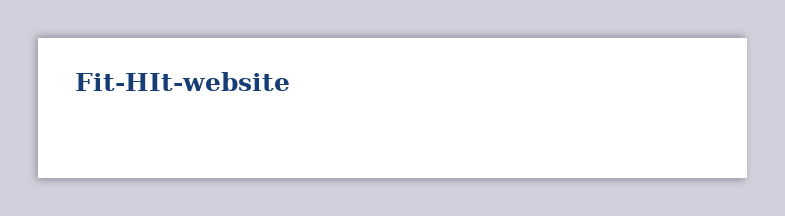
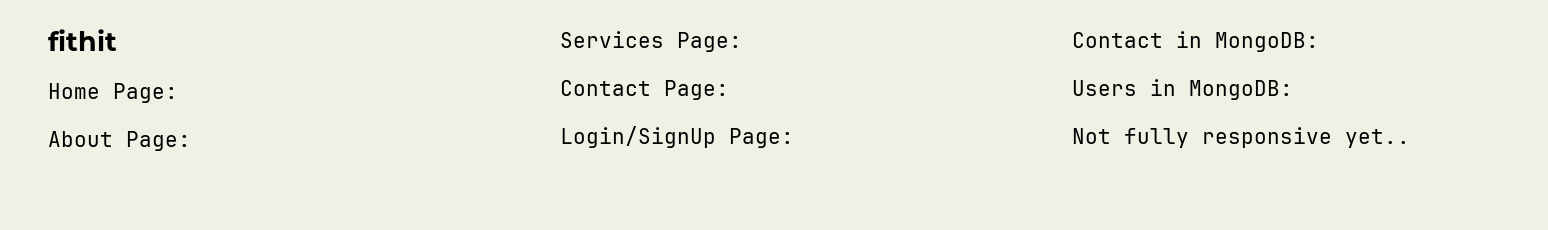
[75,72,290,91] Fit-HIt-website -> [48,29,117,51] [48,83,178,103] [48,131,191,151] [560,31,742,52] [560,80,729,100] [560,126,794,148] [1072,31,1319,52] [1072,79,1293,100] [1072,127,1410,148] fithit // Home Page: // About Page: // Services Page: // Contact Page: // Login/SignUp Page: // Contact in MongoDB: // Users in MongoDB: // Not fully responsive yet..

